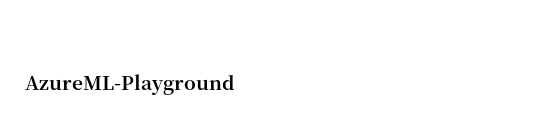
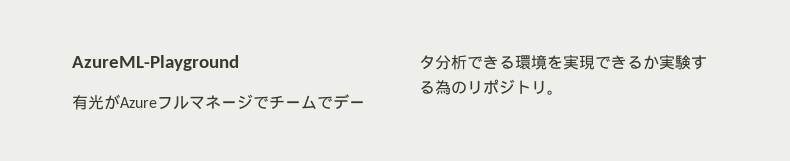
(235, 84) none -> [72,94,365,110] [419,54,707,70] [419,79,563,95] // 有光がAzureフルマネージでチームでデータ分析できる環境を実現できるか実験する為のリポジトリ。

